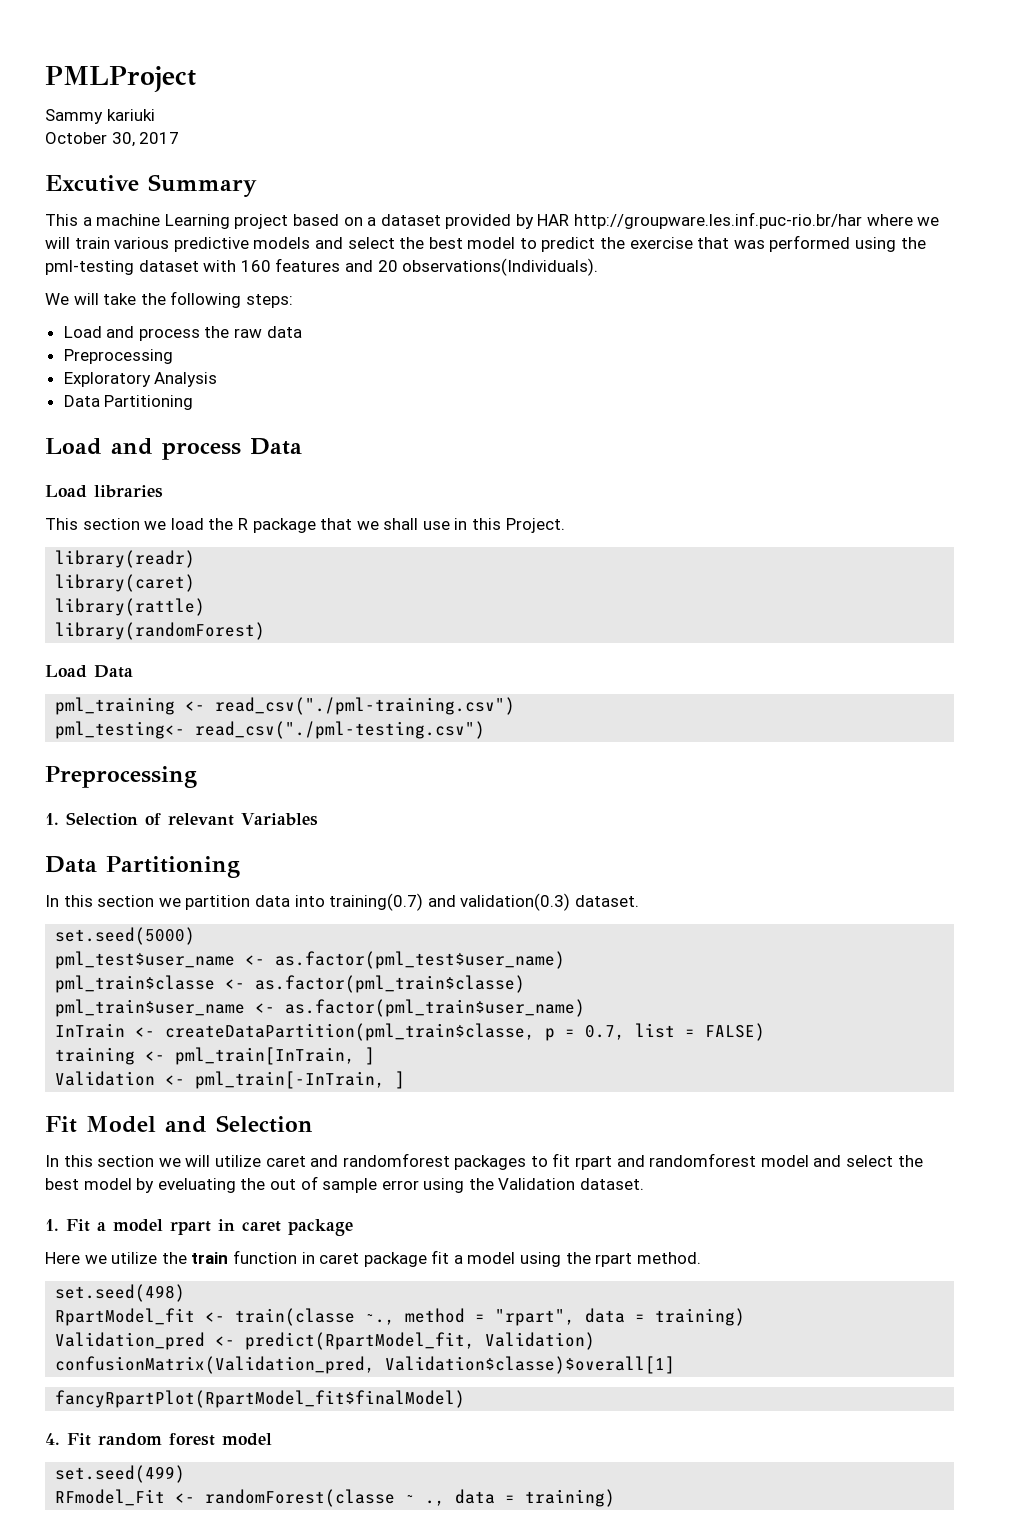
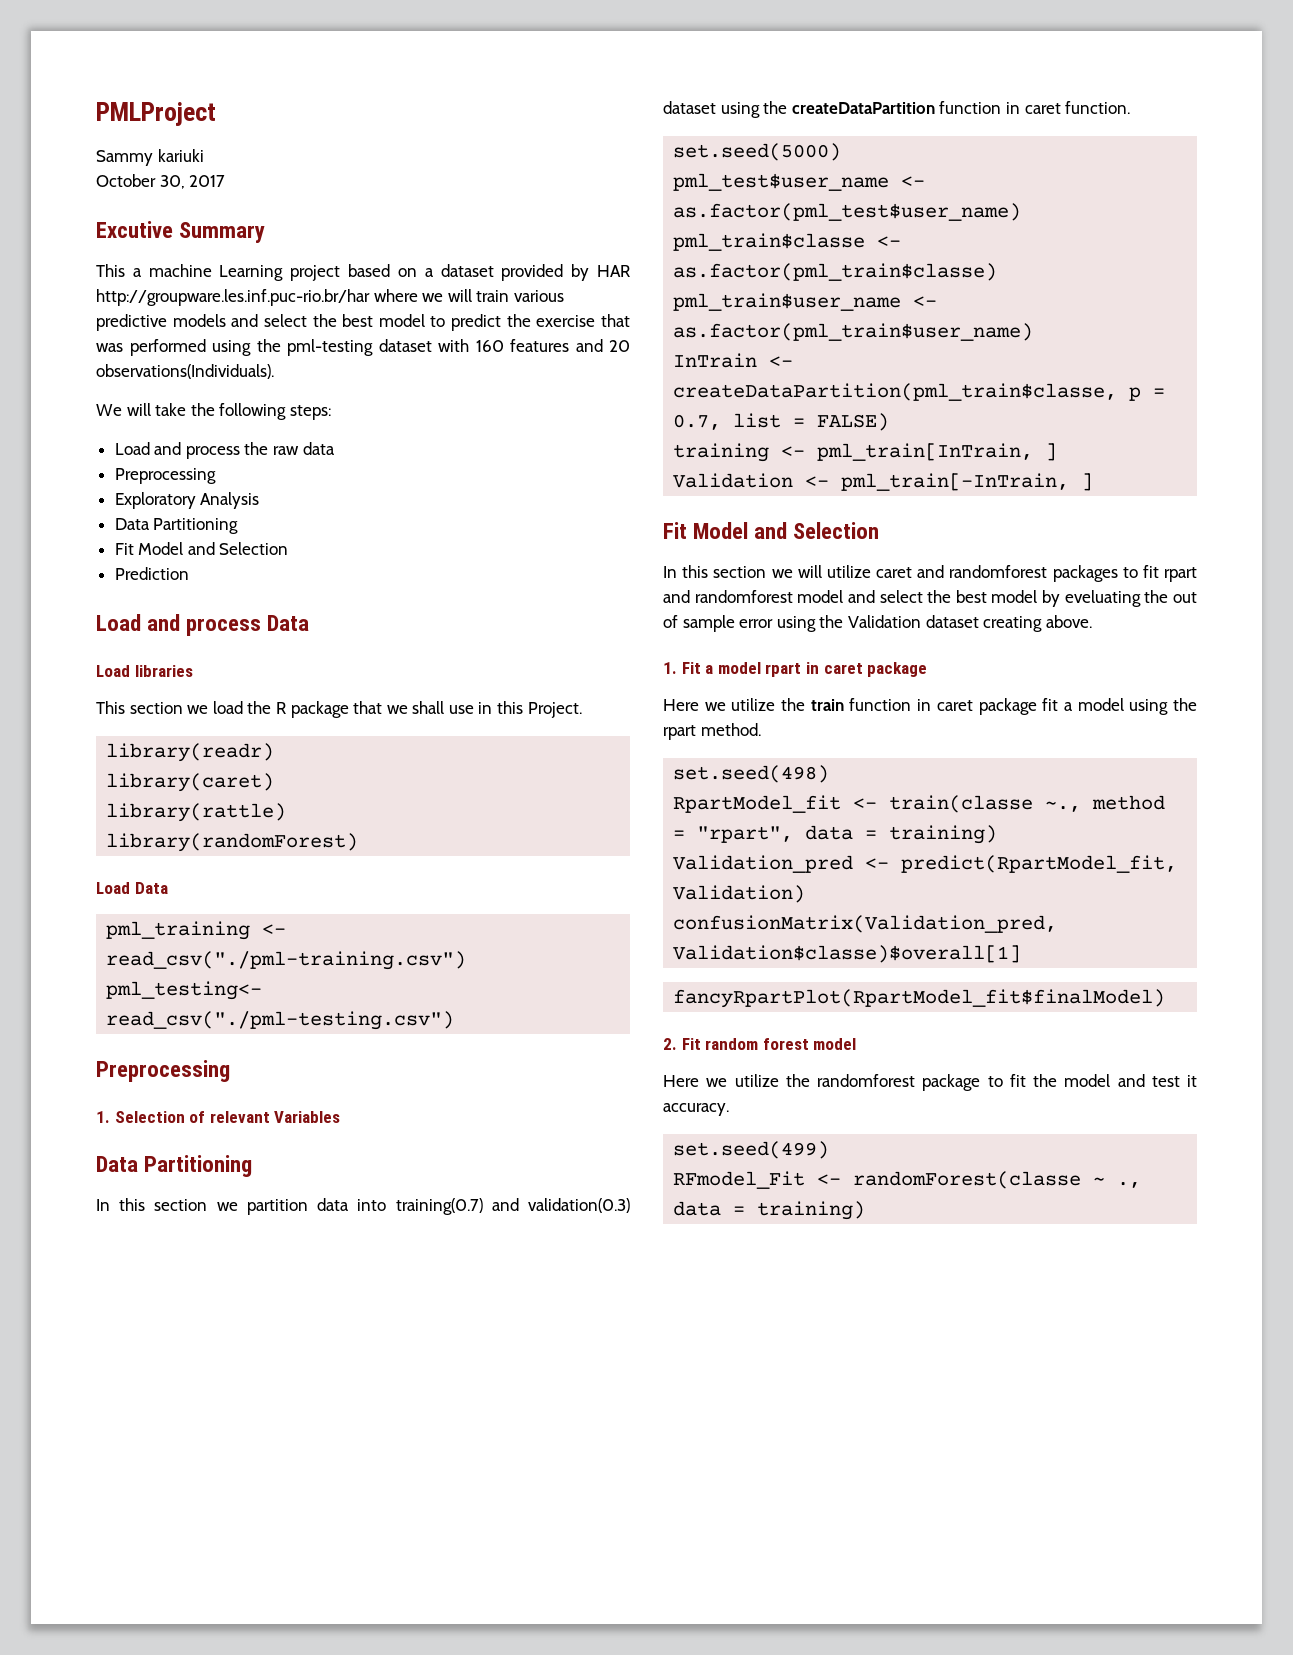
(194, 402) none -> [114,542,289,555] [114,567,189,580] // Fit Model and Selection // Prediction
[574,895,639,907] dataset. -> [663,101,1131,118] dataset using the createDataPartition function in caret function.
[580,1178,645,1190] dataset. -> [925,615,1092,632] dataset creating above.
[45,1433,60,1445] 4. -> [663,1038,677,1050] 2.
(272, 1439) none -> [663,1074,1197,1091] [663,1103,729,1116] // Here we utilize the randomforest package to fit the model and test it accuracy.

